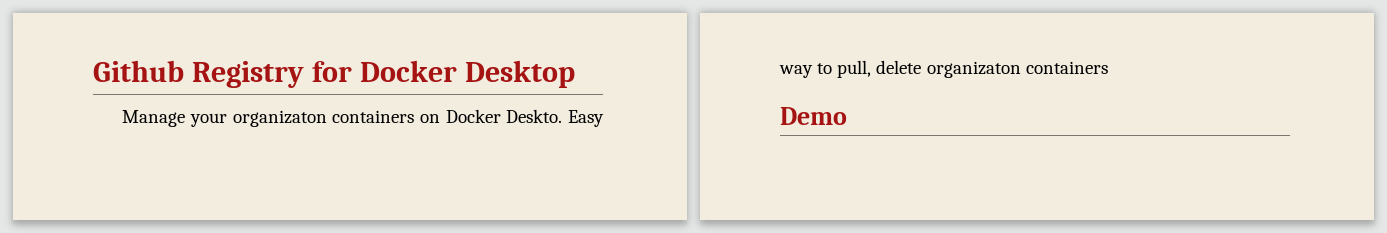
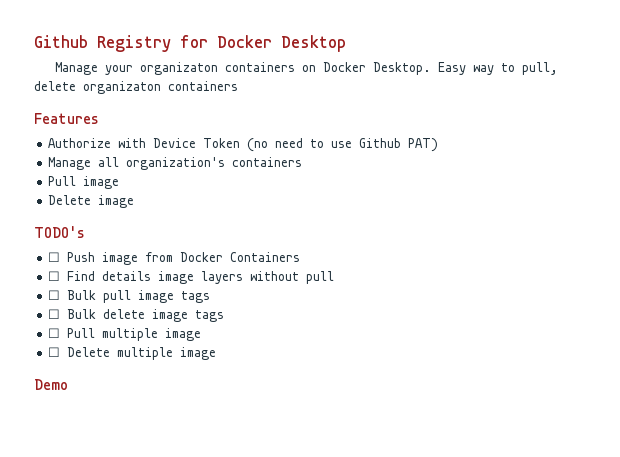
[506,109,563,123] Deskto. -> [372,62,431,75] Desktop.
(1108, 67) none -> [34,113,99,124] [48,138,439,152] [48,157,303,170] [48,176,120,189] [48,195,135,208] [34,226,85,238] [48,252,301,265] [48,271,335,284] [48,290,211,303] [48,309,225,322] [48,328,202,341] [48,347,217,360] // Features // Authorize with Device Token (no need to use Github PAT) // Manage all organization's containers // Pull image // Delete image // TODO's // ☐ Push image from Docker Containers // ☐ Find details image layers without pull // ☐ Bulk pull image tags // ☐ Bulk delete image tags // ☐ Pull multiple image // ☐ Delete multiple image

